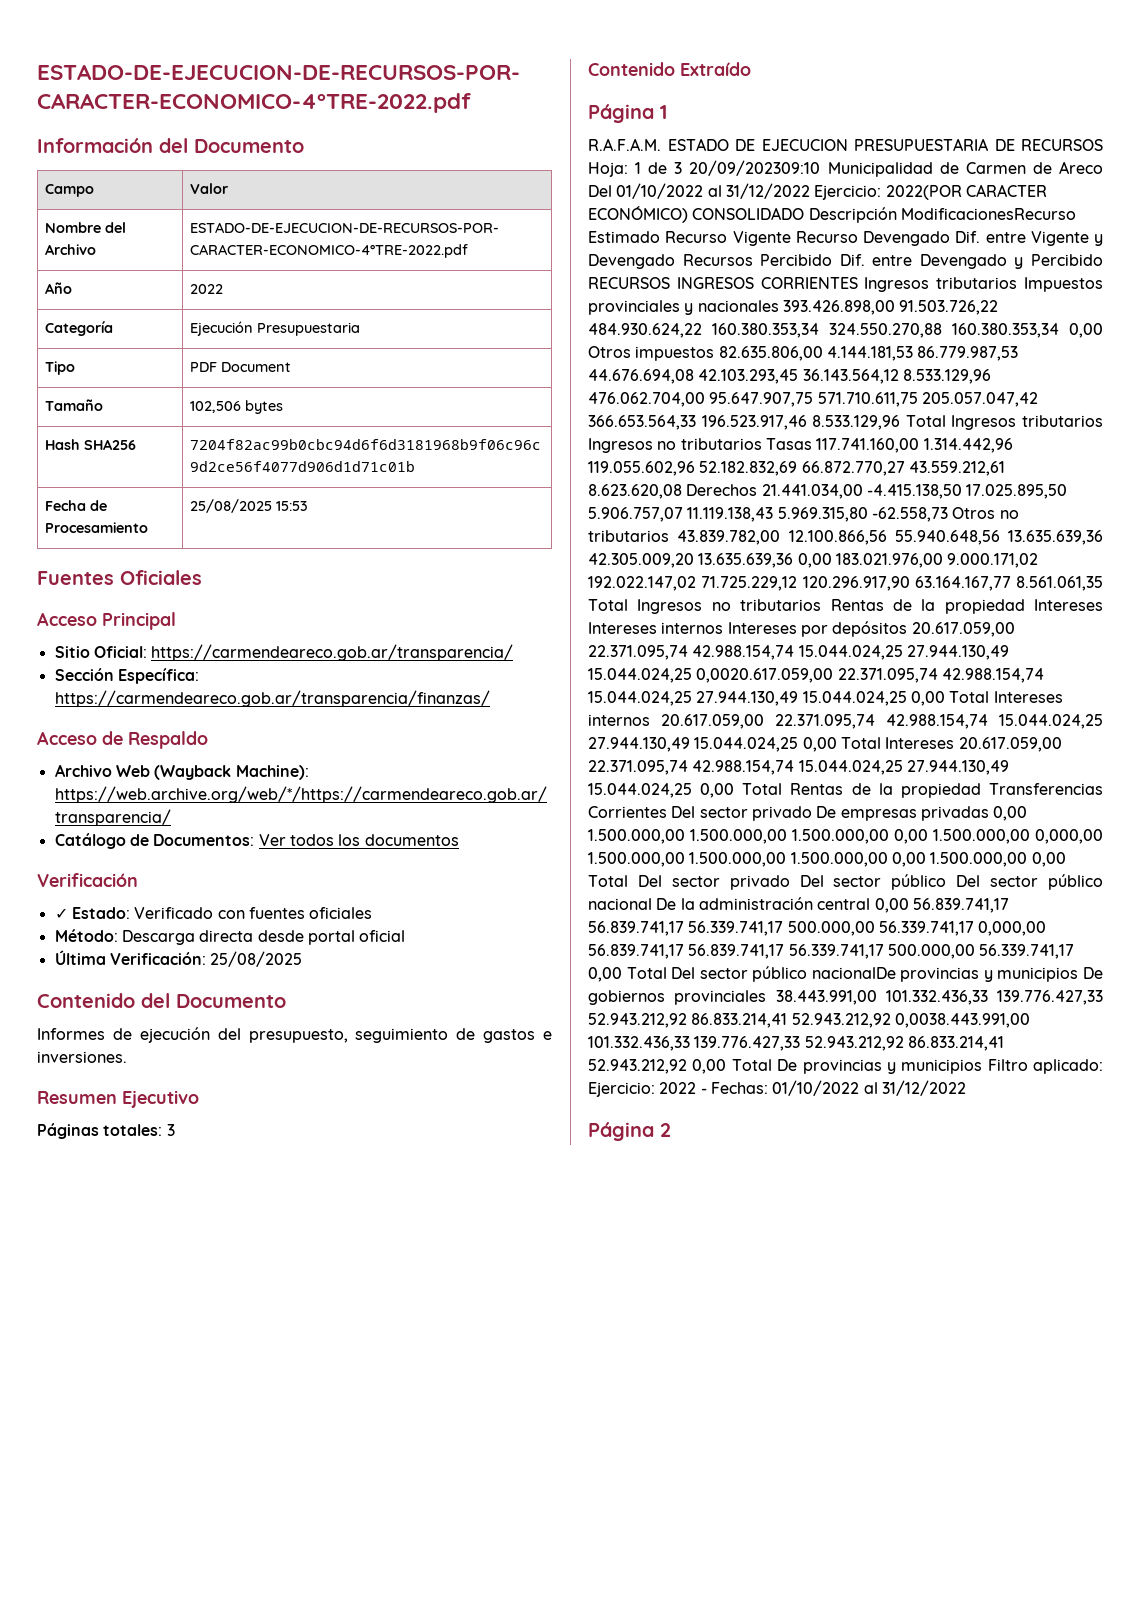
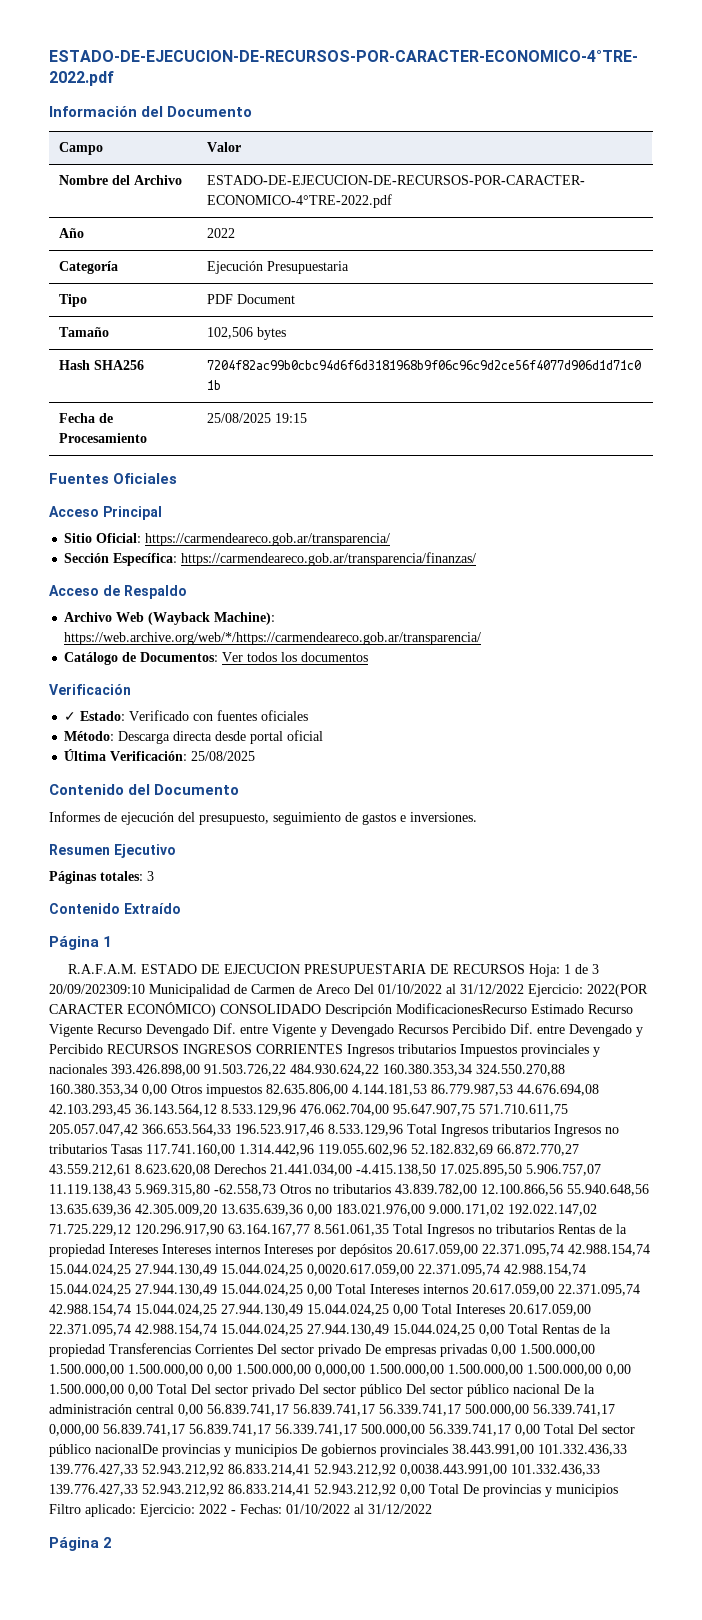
[275,501,308,511] 15:53 -> [275,413,308,423] 19:15

